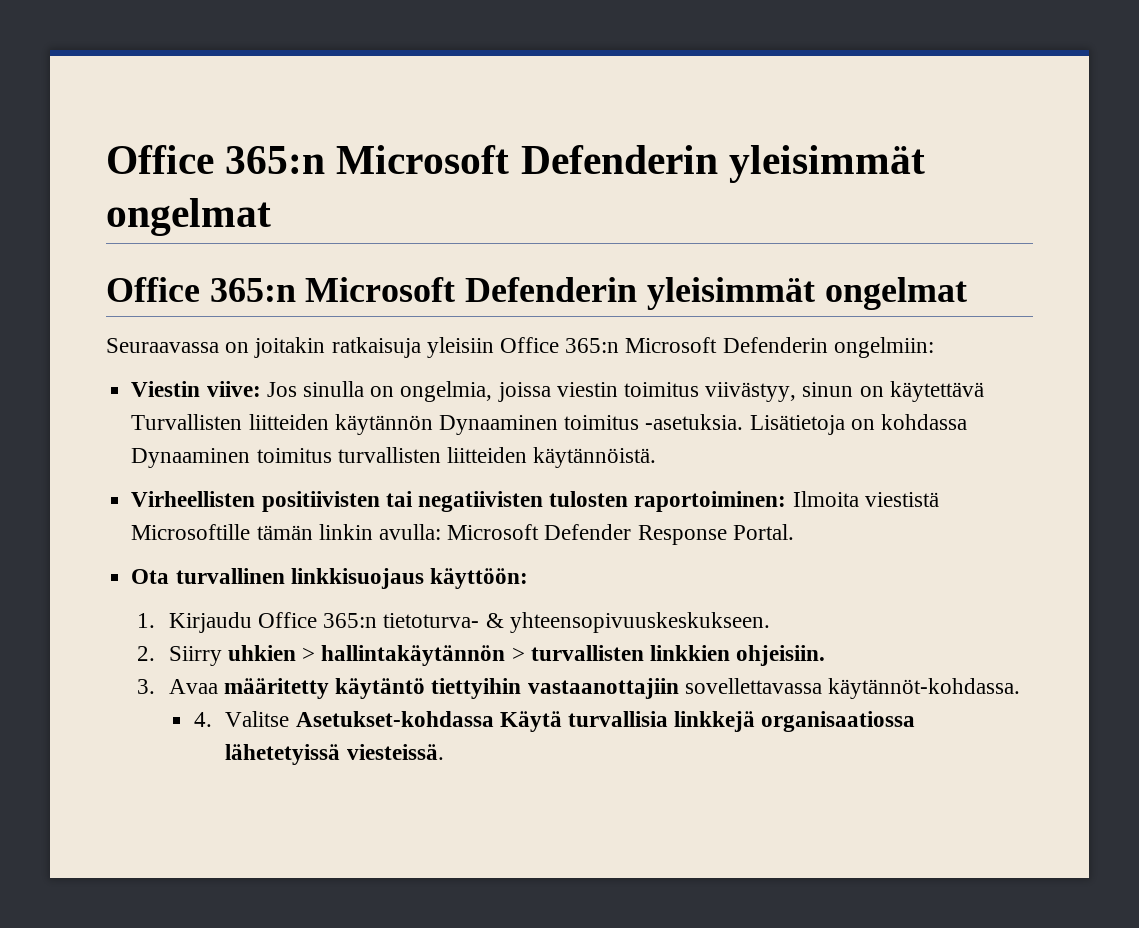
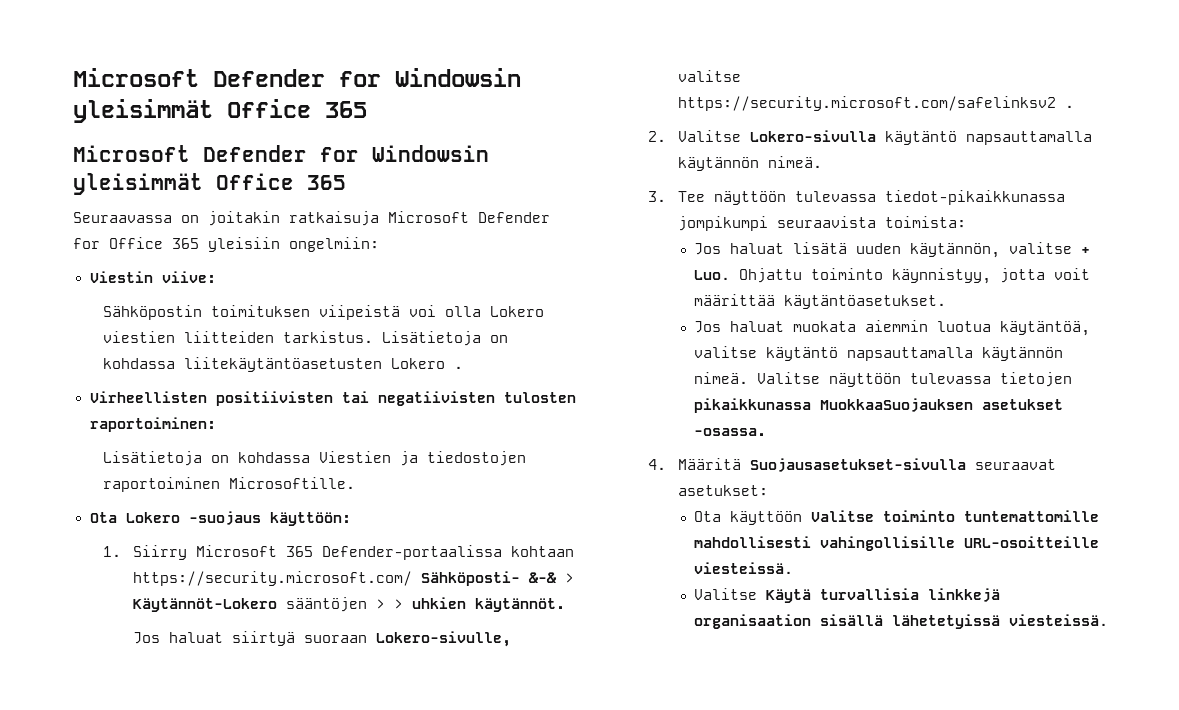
[106,145,925,183] [106,198,271,236] [106,277,967,310] [106,337,934,358] [131,381,984,402] [131,414,967,435] [131,447,657,468] Office 365:n Microsoft Defenderin yleisimmät ongelmat // Office 365:n Microsoft Defenderin yleisimmät ongelmat // Seuraavassa on joitakin ratkaisuja yleisiin Office 365:n Microsoft Defenderin ongelmiin: // Viestin viive: Jos sinulla on ongelmia, joissa viestin toimitus viivästyy, sinun on käytettävä Turvallisten liitteiden käytännön Dynaaminen toimitus -asetuksia. Lisätietoja on kohdassa Dynaaminen toimitus turvallisten liitteiden käytännöistä. -> [73,68,521,87] [73,99,367,123] [73,145,489,162] [73,173,346,195] [73,211,550,226] [73,237,379,252] [89,271,216,283] [102,305,544,320] [102,331,508,346] [102,357,463,372] Microsoft Defender for Windowsin yleisimmät Office 365 // Microsoft Defender for Windowsin yleisimmät Office 365 // Seuraavassa on joitakin ratkaisuja Microsoft Defender for Office 365 yleisiin ongelmiin: // Viestin viive: // Sähköpostin toimituksen viipeistä voi olla Lokero viestien liitteiden tarkistus. Lisätietoja on kohdassa liitekäytäntöasetusten Lokero .
[792,491,939,507] [131,524,794,545] [131,568,424,589] Ilmoita viestistä Microsoftille tämän linkin avulla: Microsoft Defender Response Portal. // Ota turvallinen linkkisuojaus -> [102,451,526,466] [102,477,355,492] [89,511,261,525] // Lisätietoja on kohdassa Viestien ja tiedostojen raportoiminen Microsoftille. // Ota Lokero -suojaus
[168,612,770,633] [137,645,826,666] [137,678,1020,699] [194,711,494,727] Kirjaudu Office 365:n tietoturva- & yhteensopivuuskeskukseen. // 2. Siirry uhkien > hallintakäytännön > turvallisten linkkien ohjeisiin. // 3. Avaa määritetty käytäntö tiettyihin vastaanottajiin sovellettavassa käytännöt-kohdassa. // 4. Valitse Asetukset-kohdassa -> [132,545,574,560] [132,571,574,586] [132,597,565,612] [132,631,511,647] [677,70,741,82] [677,96,1074,111] [647,130,1092,145] [677,156,822,171] [647,190,1065,205] [677,216,966,231] [694,242,1091,258] [694,268,1091,284] [694,294,947,309] [694,320,1091,336] [694,346,1064,361] [694,372,1073,387] [694,398,1064,413] [694,428,767,436] [647,458,1056,472] [677,485,768,496] [694,510,1100,525] [694,536,1100,551] [694,562,794,574] [694,588,758,600] Siirry Microsoft 365 Defender-portaalissa kohtaan https://security.microsoft.com/ Sähköposti- &-& > Käytännöt-Lokero sääntöjen > > uhkien käytännöt. // Jos haluat siirtyä suoraan Lokero-sivulle, valitse https://security.microsoft.com/safelinksv2 . // 2. Valitse Lokero-sivulla käytäntö napsauttamalla käytännön nimeä. // 3. Tee näyttöön tulevassa tiedot-pikaikkunassa jompikumpi seuraavista toimista: // Jos haluat lisätä uuden käytännön, valitse + Luo. Ohjattu toiminto käynnistyy, jotta voit määrittää käytäntöasetukset. // Jos haluat muokata aiemmin luotua käytäntöä, valitse käytäntö napsauttamalla käytännön nimeä. Valitse näyttöön tulevassa tietojen pikaikkunassa MuokkaaSuojauksen asetukset -osassa. // 4. Määritä Suojausasetukset-sivulla seuraavat asetukset: // Ota käyttöön Valitse toiminto tuntemattomille mahdollisesti vahingollisille URL-osoitteille viesteissä. // Valitse
[761,711,916,732] organisaatiossa -> [694,614,884,629] organisaation sisällä

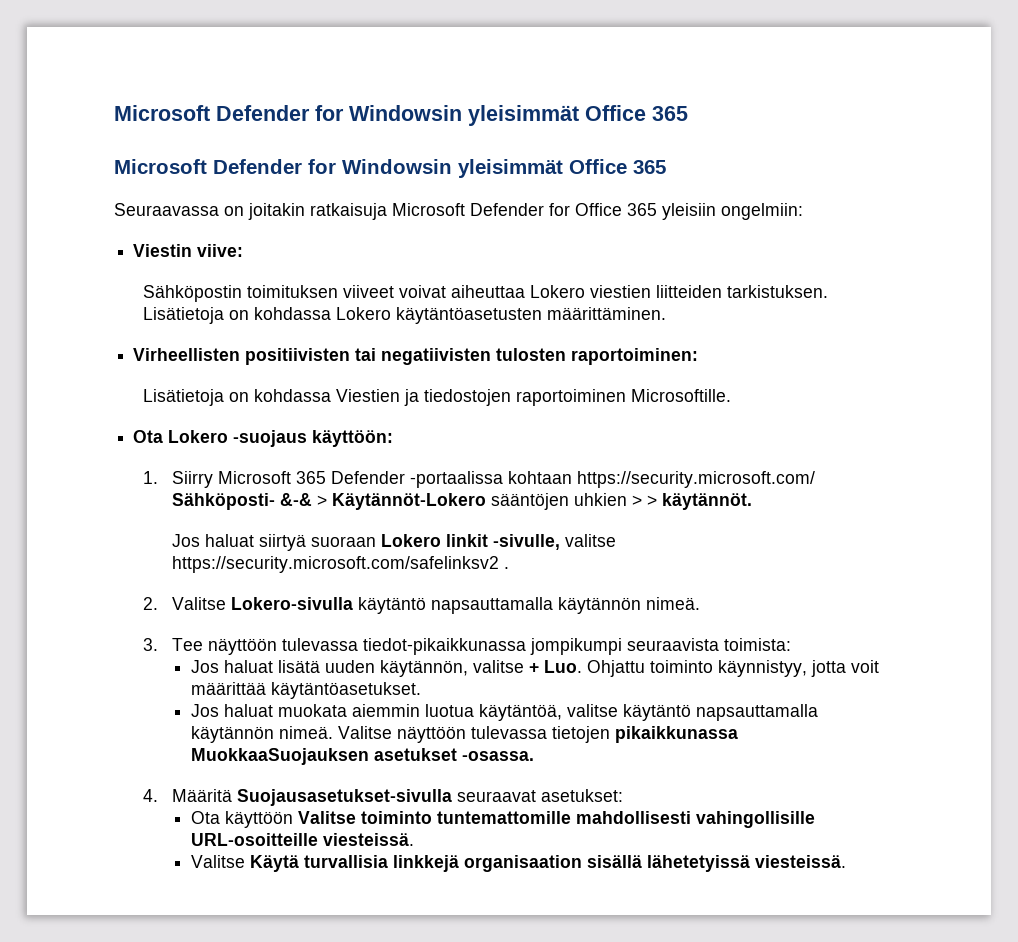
[318,305,481,320] viipeistä voi olla -> [342,285,525,298] viiveet voivat aiheuttaa
[282,331,508,346] [102,357,463,372] tarkistus. Lisätietoja on kohdassa liitekäytäntöasetusten Lokero . -> [726,285,828,298] [142,307,666,324] tarkistuksen. Lisätietoja on kohdassa Lokero käytäntöasetusten määrittäminen.
[321,545,502,560] Defender-portaalissa -> [330,471,503,488] Defender -portaalissa
(367, 604) none -> [573,493,627,506] uhkien
[411,597,466,609] uhkien -> (657, 500) none
[375,631,511,647] Lokero-sivulle, -> [380,534,560,550] Lokero linkit -sivulle,

